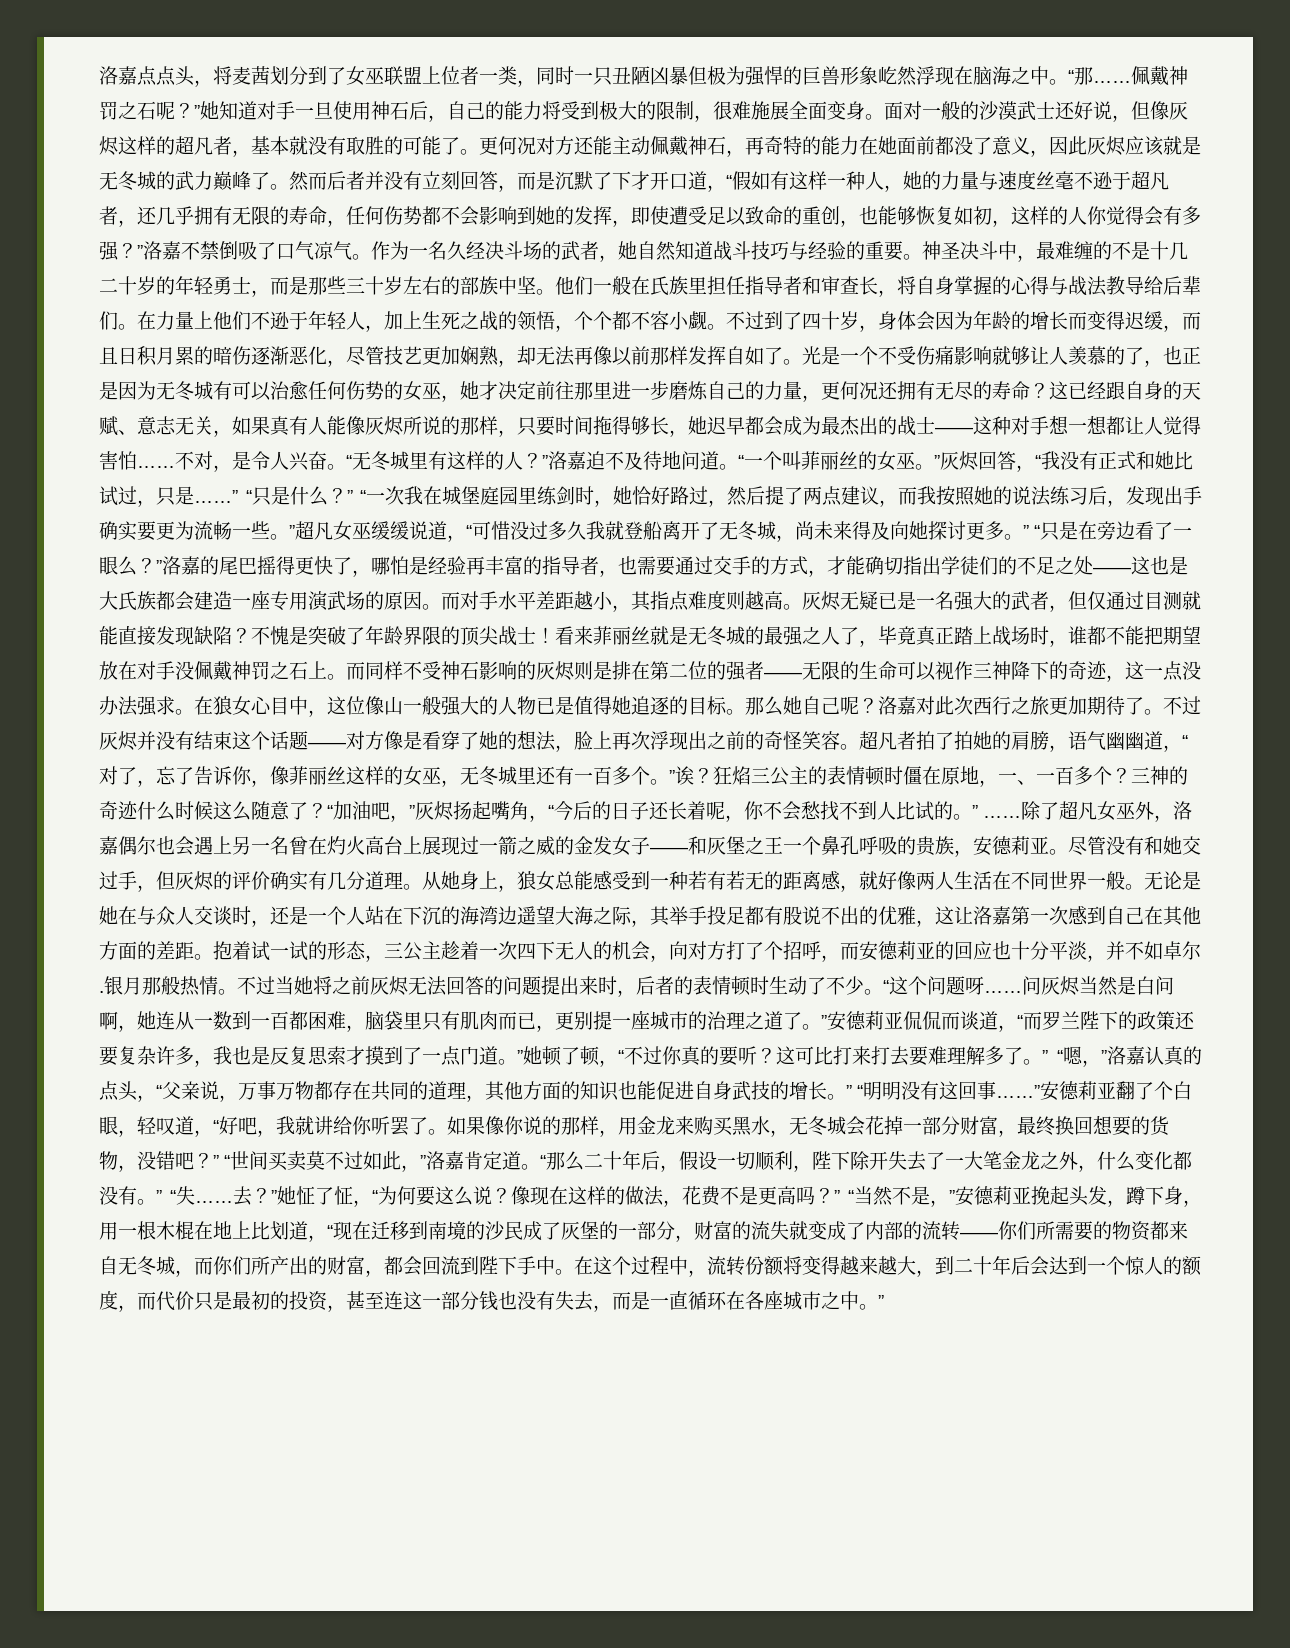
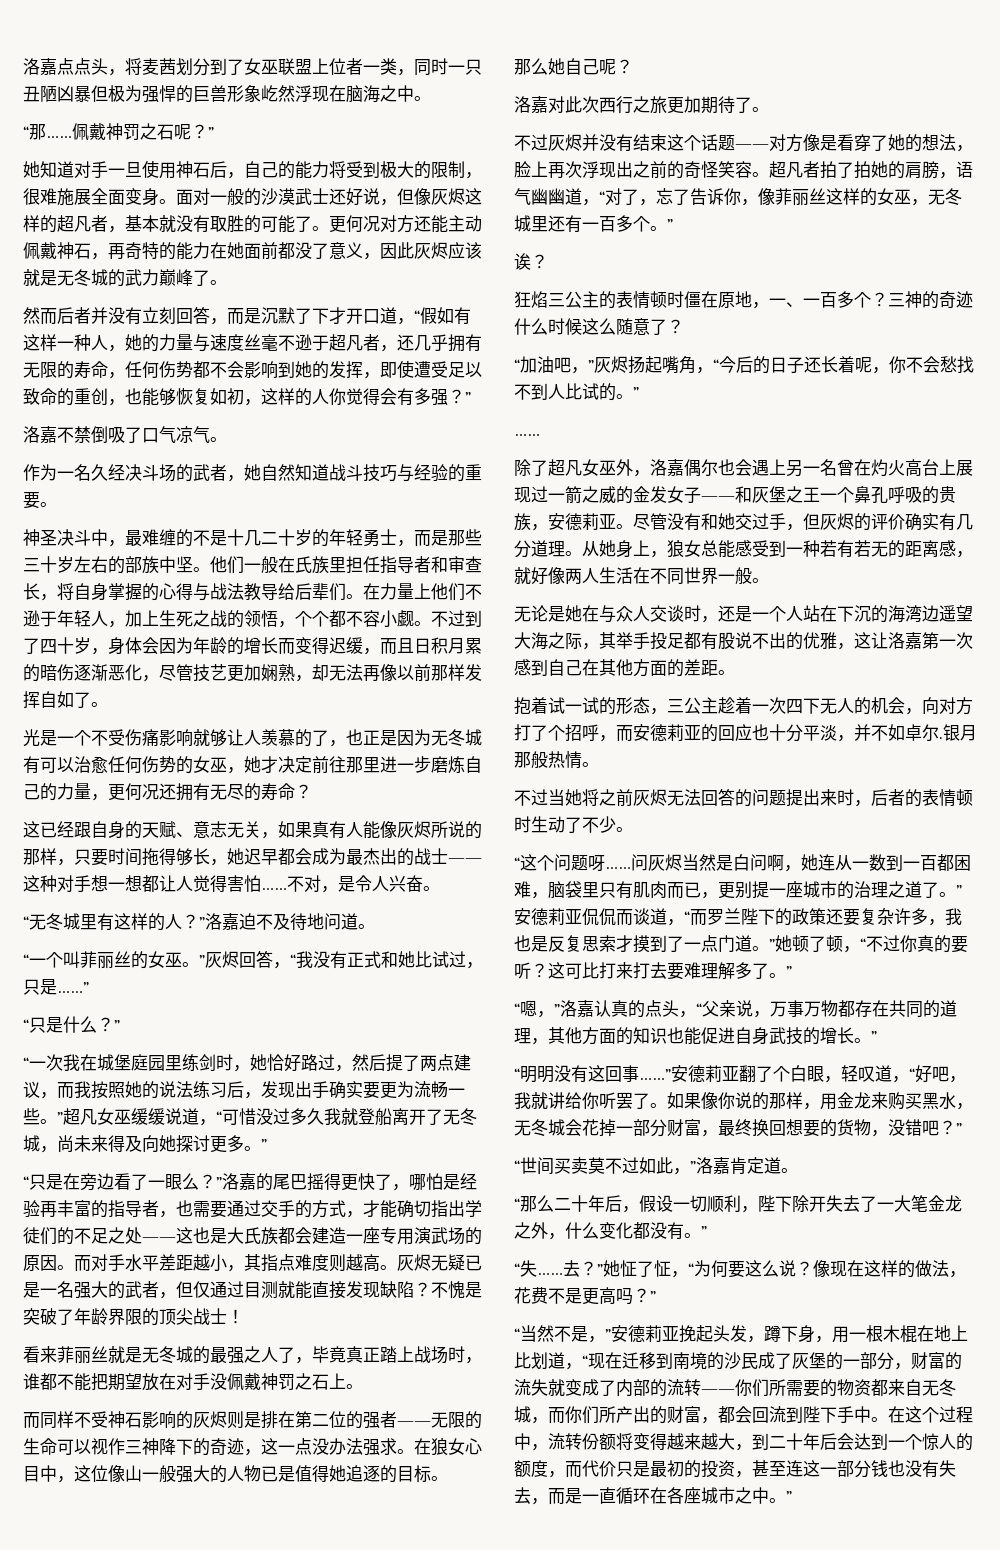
(1068, 82) none -> (431, 98) //
(200, 111) none -> (214, 132) //
(289, 187) none -> (227, 282) //
(143, 251) none -> (471, 397) //
(371, 257) none -> (227, 439) //
(922, 257) none -> (57, 504) //
(802, 362) none -> (108, 704) //
(1049, 390) none -> (312, 791) //
(346, 467) none -> (440, 888) //
(738, 467) none -> (375, 926) //
(238, 496) none -> (89, 987) //
(353, 496) none -> (120, 1025) //
(1029, 531) none -> (267, 1144) //
(555, 635) none -> (244, 1316) //
(346, 677) none -> (363, 1386) //
(745, 712) none -> (448, 1478) //
(878, 705) none -> (633, 66) //
(1163, 712) none -> (769, 109) //
(675, 776) none -> (673, 224) //
(713, 775) none -> (548, 261) //
(327, 810) none -> (684, 326) //
[983,816,1022,818] …… -> [514,434,540,436] // …… //
(1144, 887) none -> (769, 580) //
(213, 957) none -> (735, 672) //
(237, 992) none -> (599, 764) //
(883, 992) none -> (633, 829) //
(1048, 1056) none -> (792, 971) //
(852, 1091) none -> (877, 1036) //
(219, 1161) none -> (962, 1128) //
(541, 1167) none -> (798, 1170) //
(162, 1196) none -> (707, 1231) //
(840, 1196) none -> (656, 1296) //

